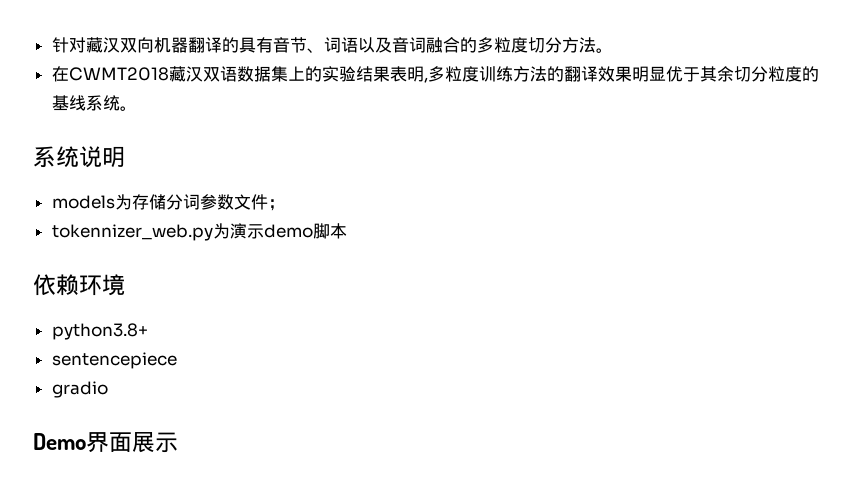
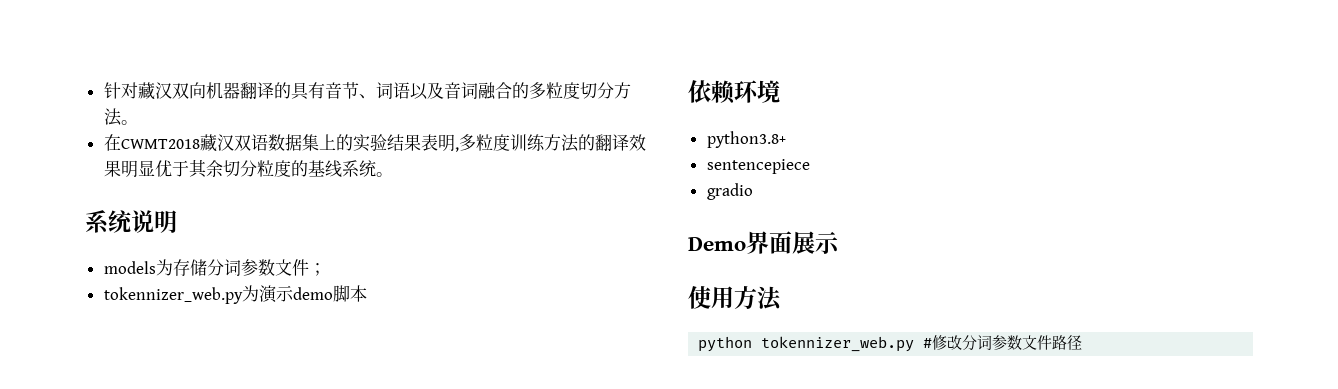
(178, 442) none -> [688,286,782,311] [698,335,1083,352] // 使用方法 // python tokennizer_web.py #修改分词参数文件路径

